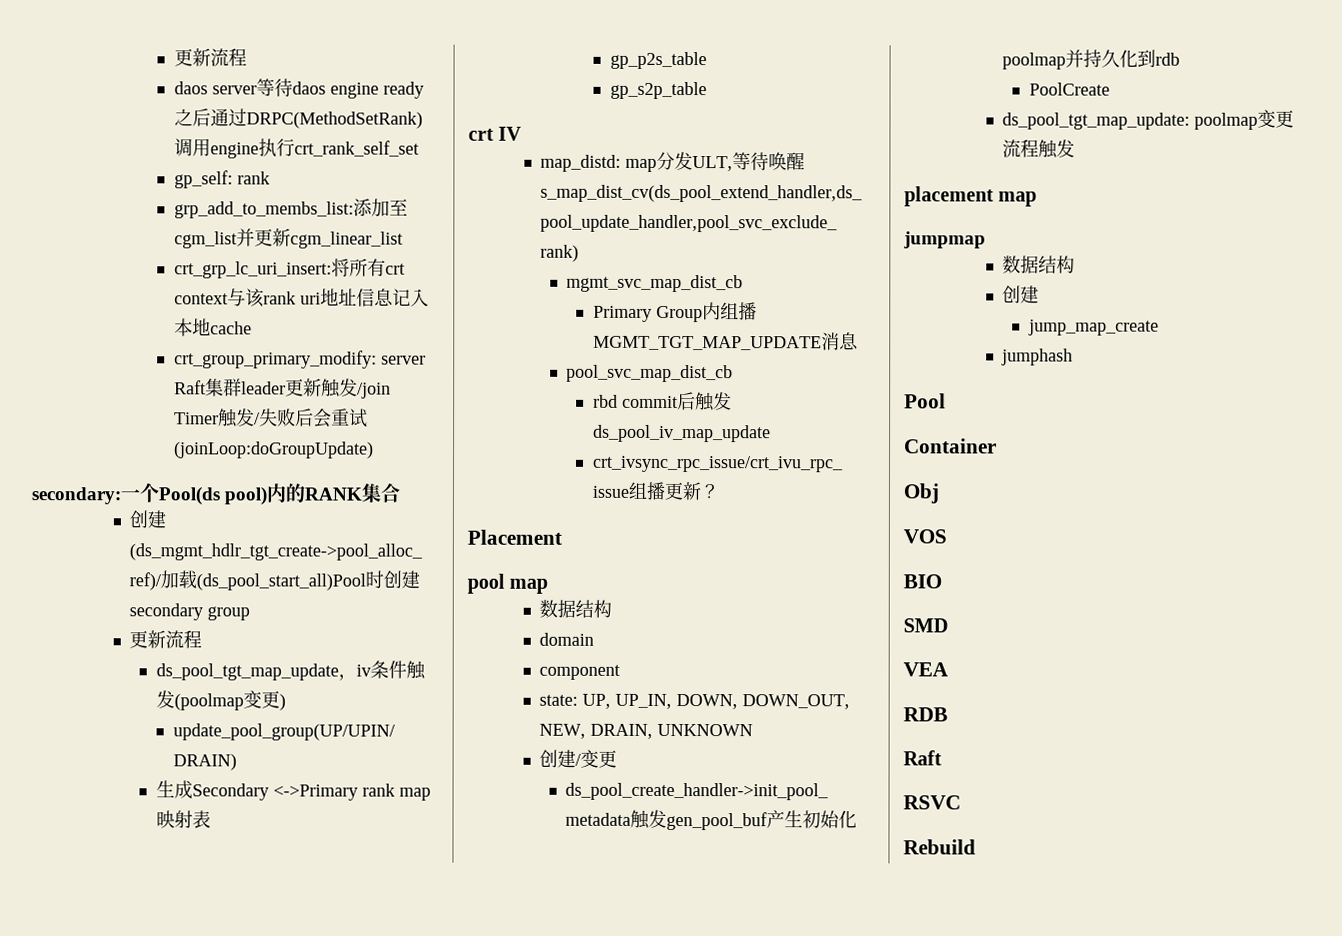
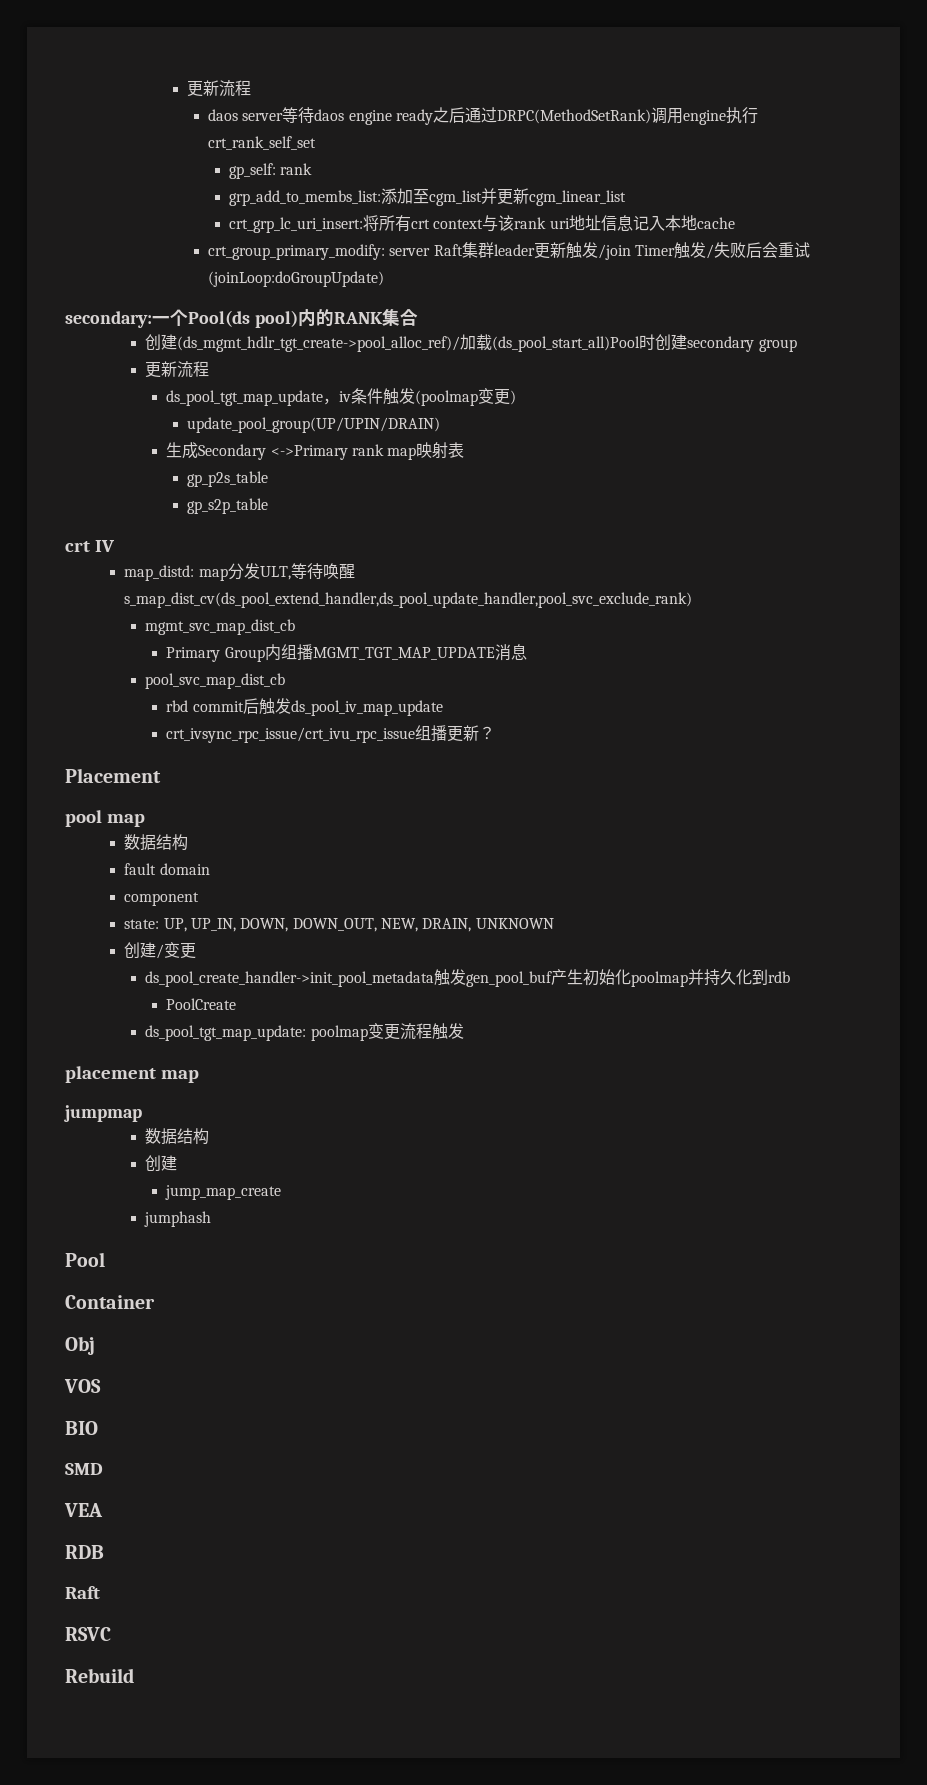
(613, 608) none -> [124,863,157,875] fault

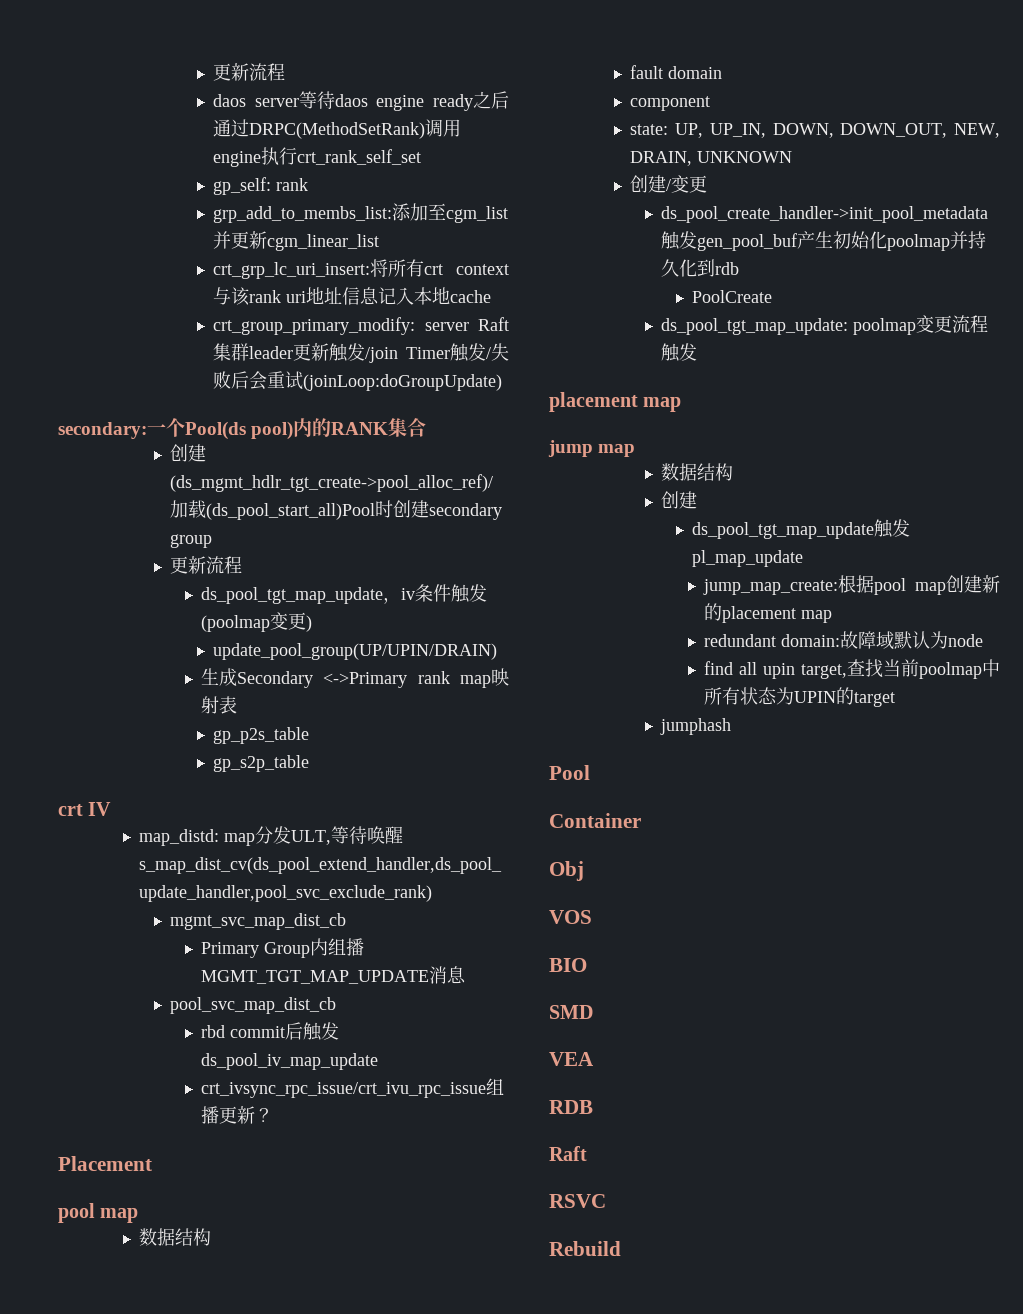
[64,1105,142,1122] jumpmap -> [548,440,636,457] jump map
[165,1185,282,1200] jump_map_create -> [691,519,910,539] [691,550,803,567] [703,575,1000,595] [704,603,833,623] [704,631,984,650] [704,659,1000,679] [704,687,896,707] ds_pool_tgt_map_update触发pl_map_update // jump_map_create:根据pool map创建新的placement map // redundant domain:故障域默认为node // find all upin target,查找当前poolmap中所有状态为UPIN的target

